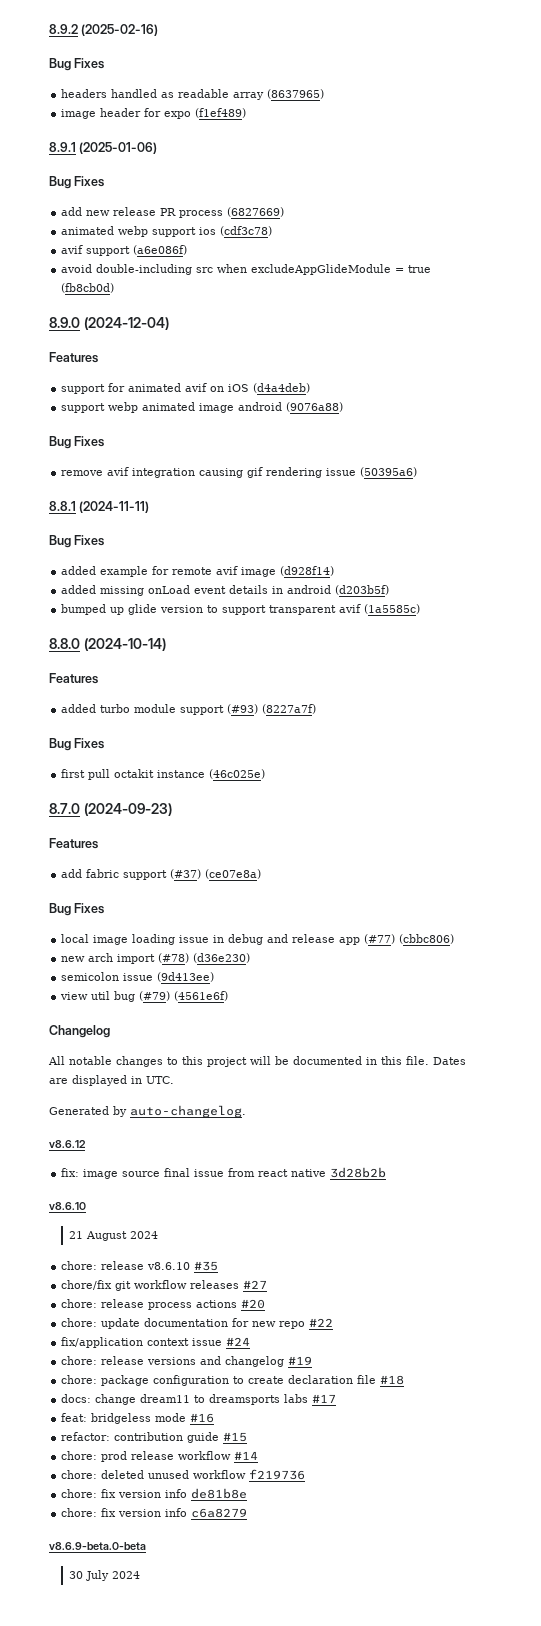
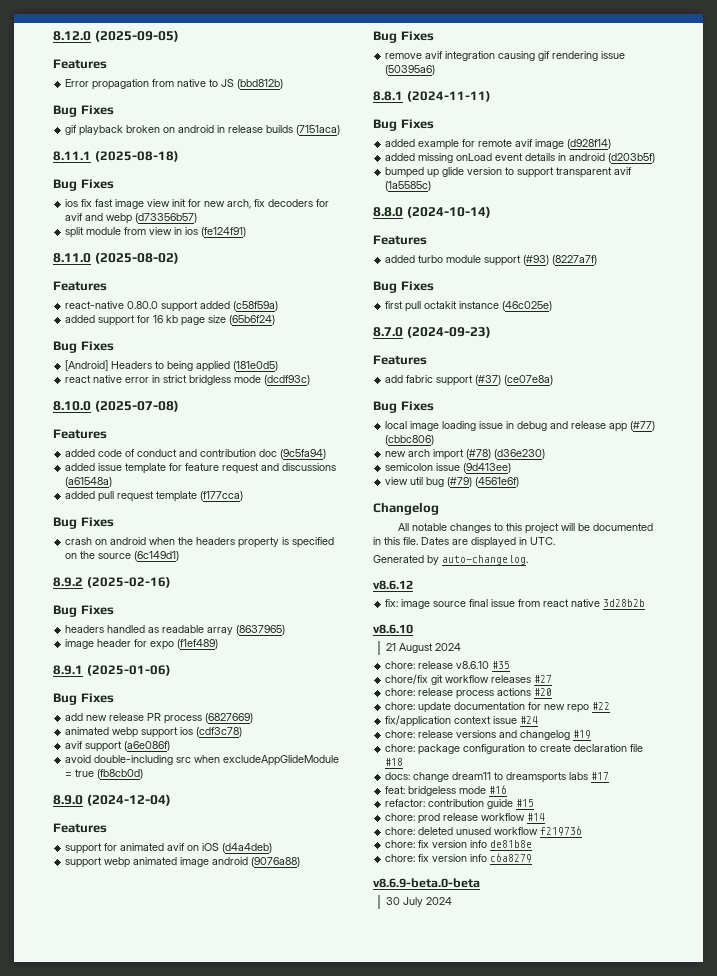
(49, 29) none -> [53,30,179,42] [53,59,107,69] [65,79,284,90] [53,105,114,117] [65,125,341,136] [53,151,179,162] [53,179,114,191] [65,199,330,209] [65,213,198,224] [65,227,247,238] [53,252,179,264] [53,281,107,291] [65,301,279,312] [65,315,276,326] [53,341,114,353] [65,360,279,372] [65,375,311,385] [53,400,179,412] [53,429,107,439] [65,449,327,459] [65,463,337,474] [65,477,113,487] [65,491,244,502] [53,517,114,529] [65,537,335,548] [65,551,180,561] 8.12.0 (2025-09-05) // Features // Error propagation from native to JS (bbd812b) // Bug Fixes // gif playback broken on android in release builds (7151aca) // 8.11.1 (2025-08-18) // Bug Fixes // ios fix fast image view init for new arch, fix decoders for avif and webp (d73356b57) // split module from view in ios (fe124f91) // 8.11.0 (2025-08-02) // Features // react-native 0.80.0 support added (c58f59a) // added support for 16 kb page size (65b6f24) // Bug Fixes // [Android] Headers to being applied (181e0d5) // react native error in strict bridgless mode (dcdf93c) // 8.10.0 (2025-07-08) // Features // added code of conduct and contribution doc (9c5fa94) // added issue template for feature request and discussions (a61548a) // added pull request template (f177cca) // Bug Fixes // crash on android when the headers property is specified on the source (6c149d1) //

